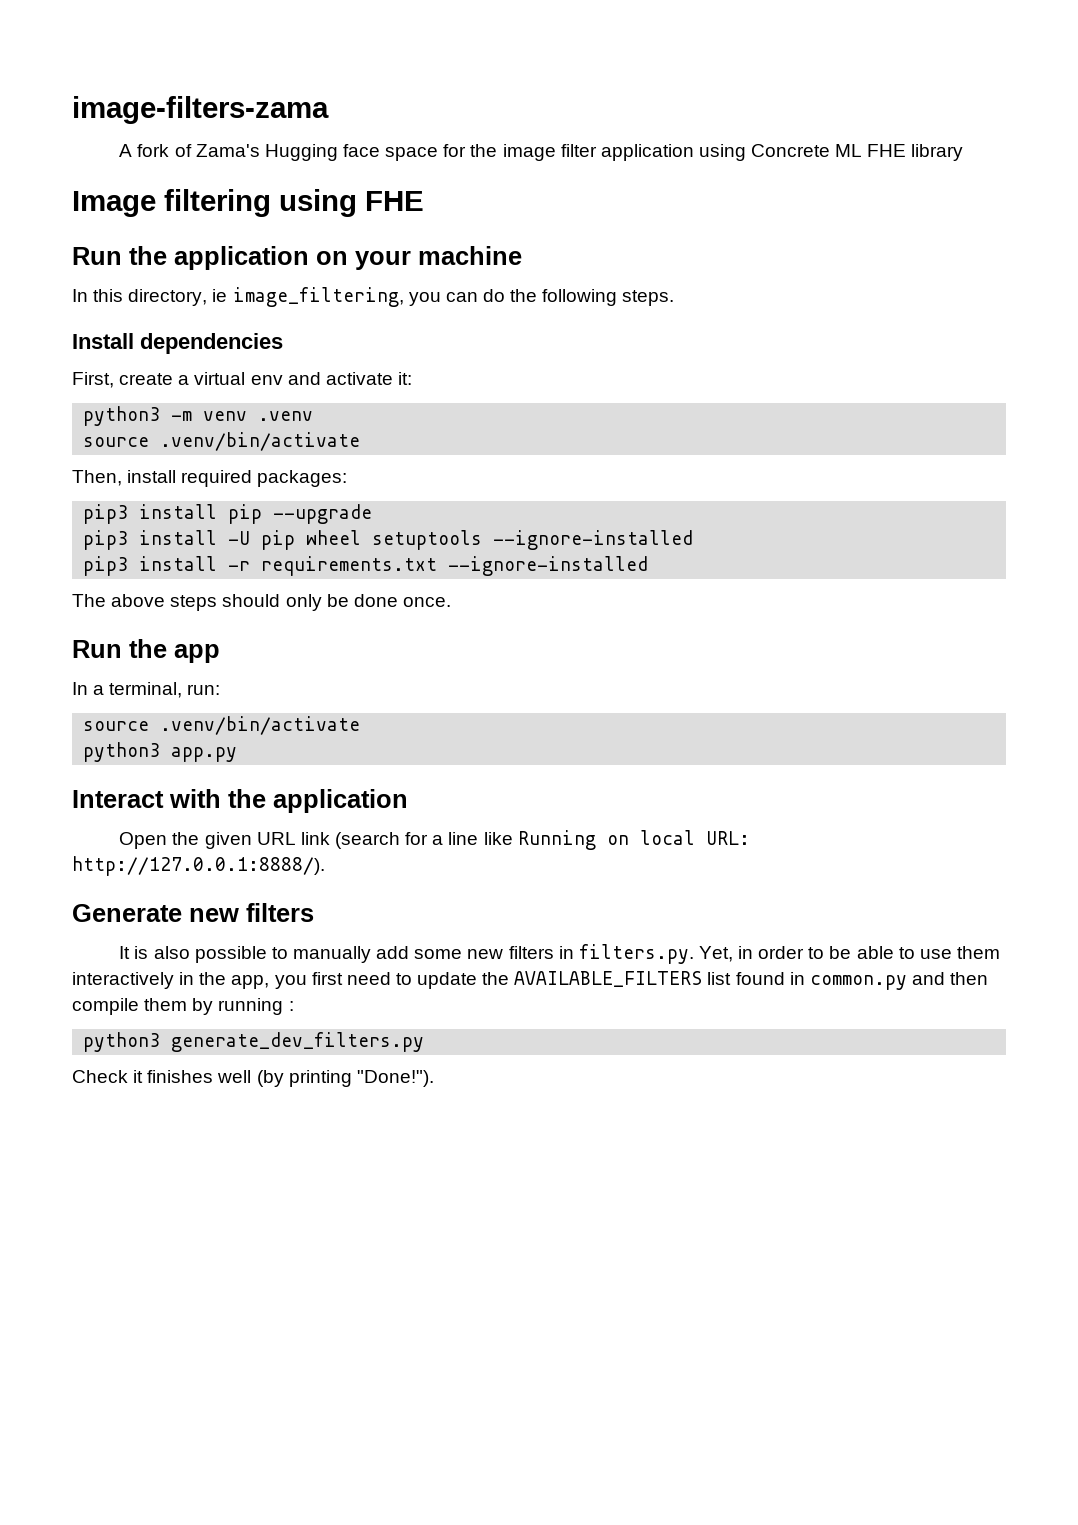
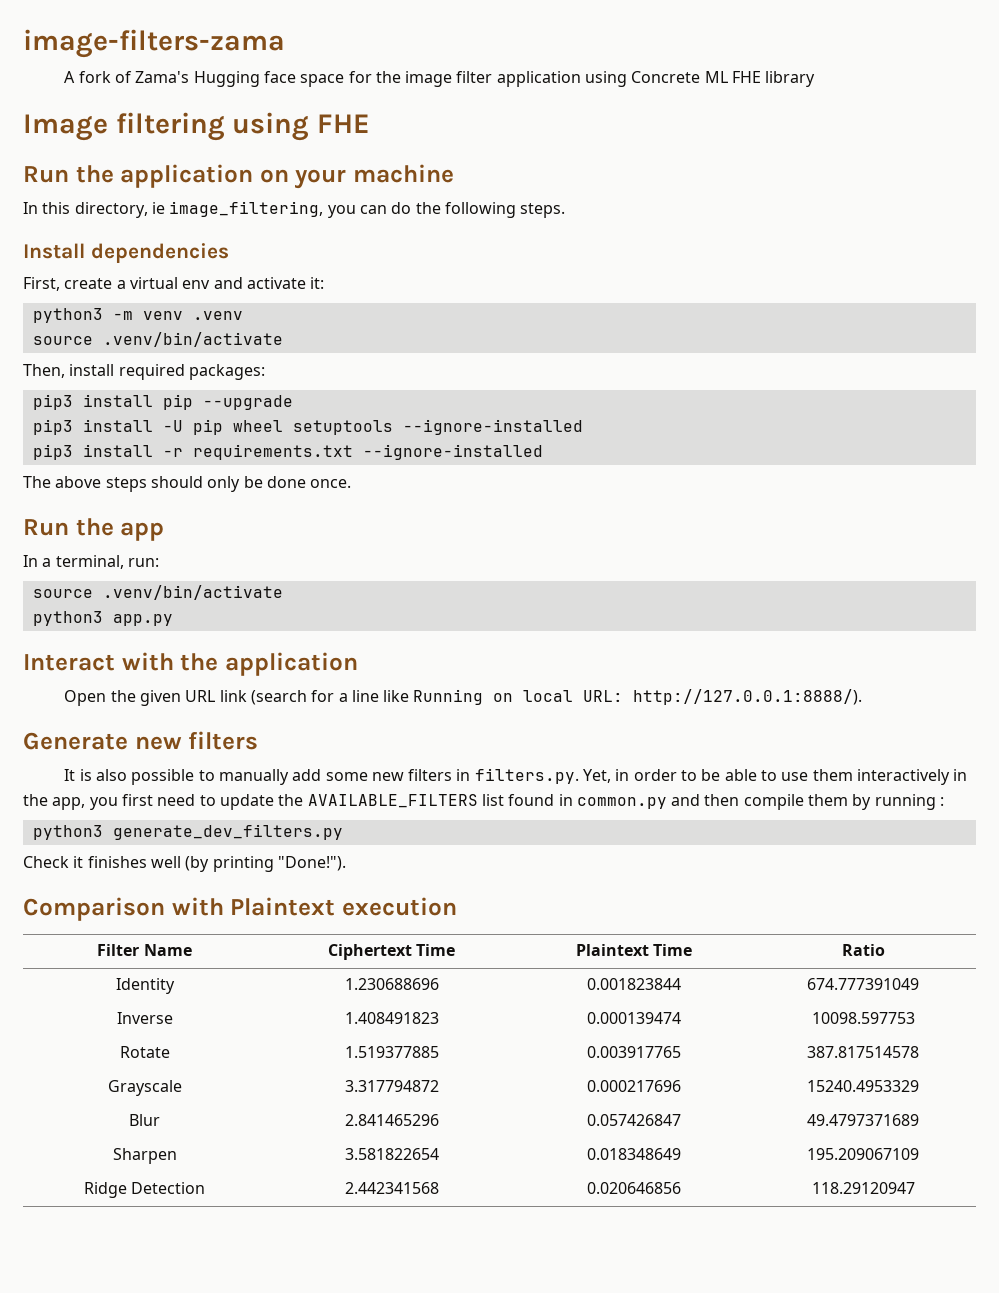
(434, 1078) none -> [23,897,457,921] [97,944,192,956] [327,944,456,960] [575,944,693,956] [841,944,885,956] [115,978,175,994] [344,978,439,990] [587,978,681,990] [807,978,919,990] [116,1012,173,1024] [344,1012,439,1024] [587,1012,681,1024] [811,1012,915,1024] [119,1046,170,1058] [344,1046,439,1058] [587,1046,681,1058] [807,1046,919,1058] [107,1080,182,1096] [344,1080,439,1092] [587,1080,681,1092] [807,1080,919,1092] [129,1114,160,1126] [344,1114,439,1126] [587,1114,681,1126] [807,1114,919,1126] [112,1148,177,1164] [344,1148,439,1160] [587,1148,681,1160] [807,1148,919,1160] [83,1182,206,1198] [344,1182,439,1194] [587,1182,681,1194] [811,1182,915,1194] // Comparison with Plaintext execution // Filter Name | Ciphertext Time | Plaintext Time | Ratio // Identity | 1.230688696 | 0.001823844 | 674.777391049 // Inverse | 1.408491823 | 0.000139474 | 10098.597753 // Rotate | 1.519377885 | 0.003917765 | 387.817514578 // Grayscale | 3.317794872 | 0.000217696 | 15240.4953329 // Blur | 2.841465296 | 0.057426847 | 49.4797371689 // Sharpen | 3.581822654 | 0.018348649 | 195.209067109 // Ridge Detection | 2.442341568 | 0.020646856 | 118.29120947

